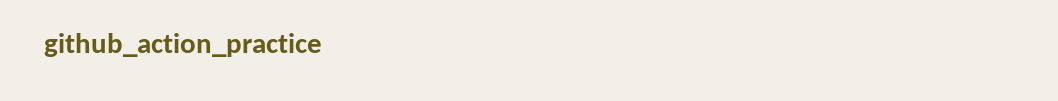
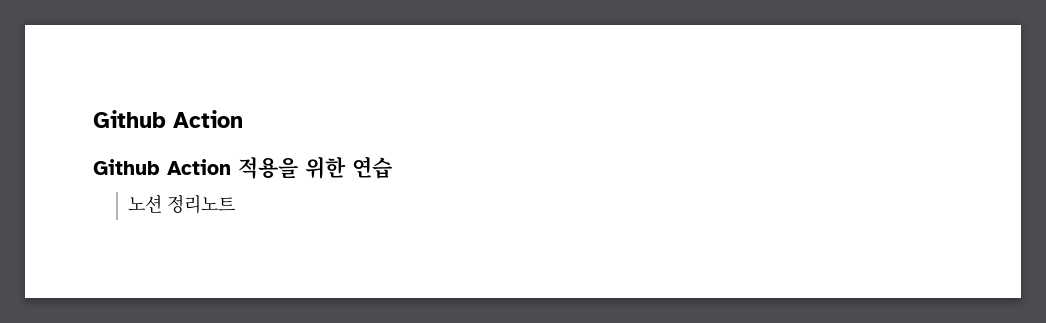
[44,33,322,57] github_action_practice -> [93,110,243,128] [93,156,392,179] [128,195,236,214] Github Action // Github Action 적용을 위한 연습 // 노션 정리노트

